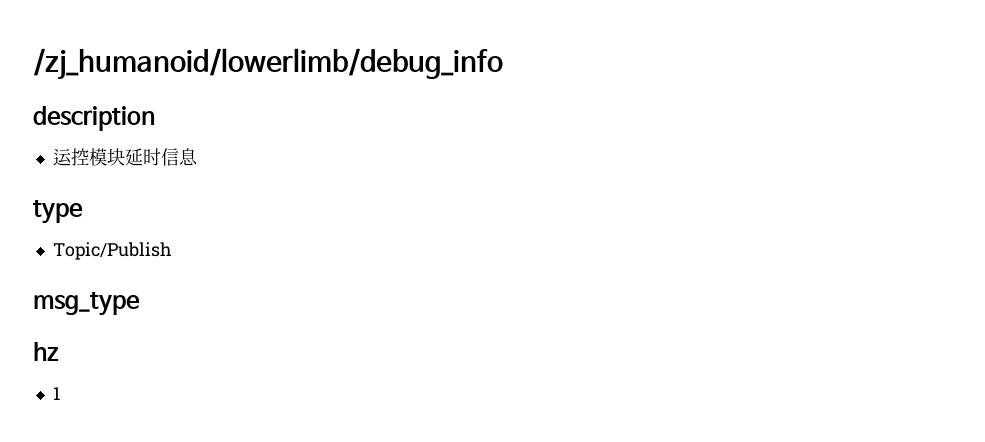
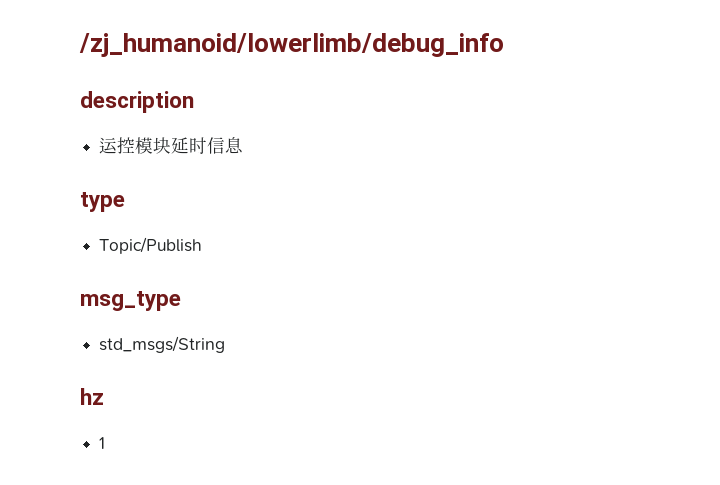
(140, 304) none -> [99,336,226,353] // std_msgs/String

